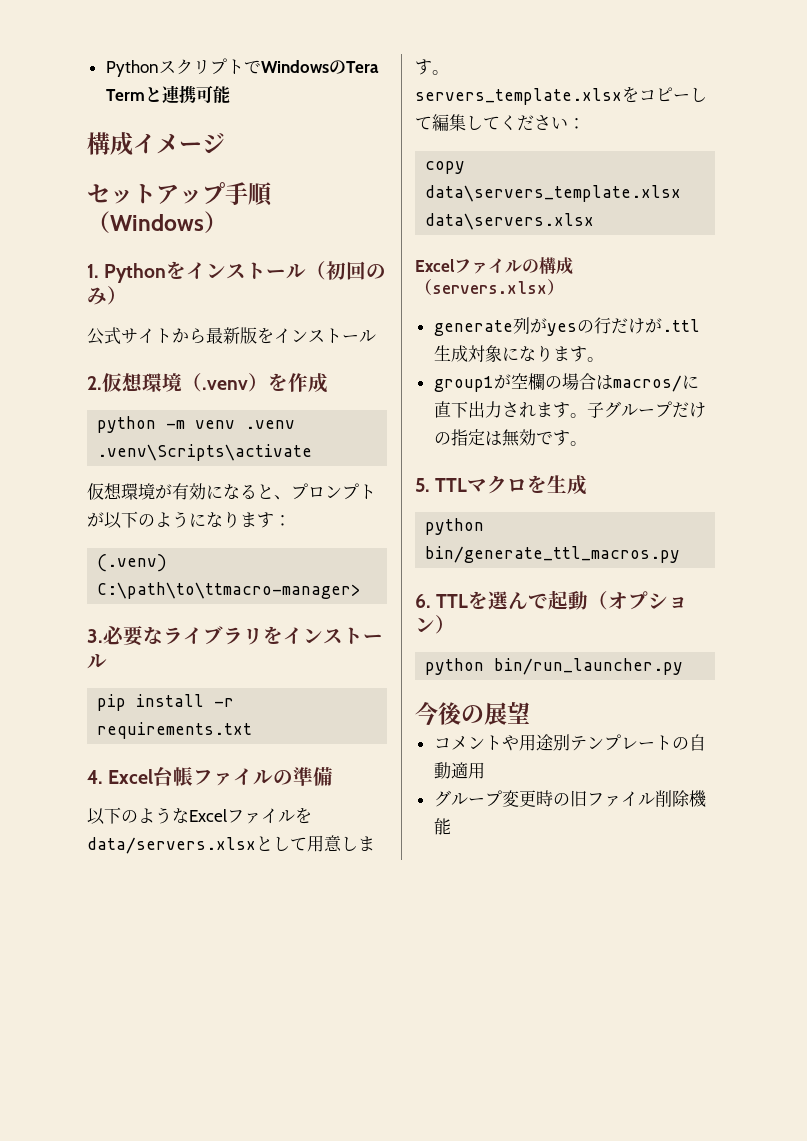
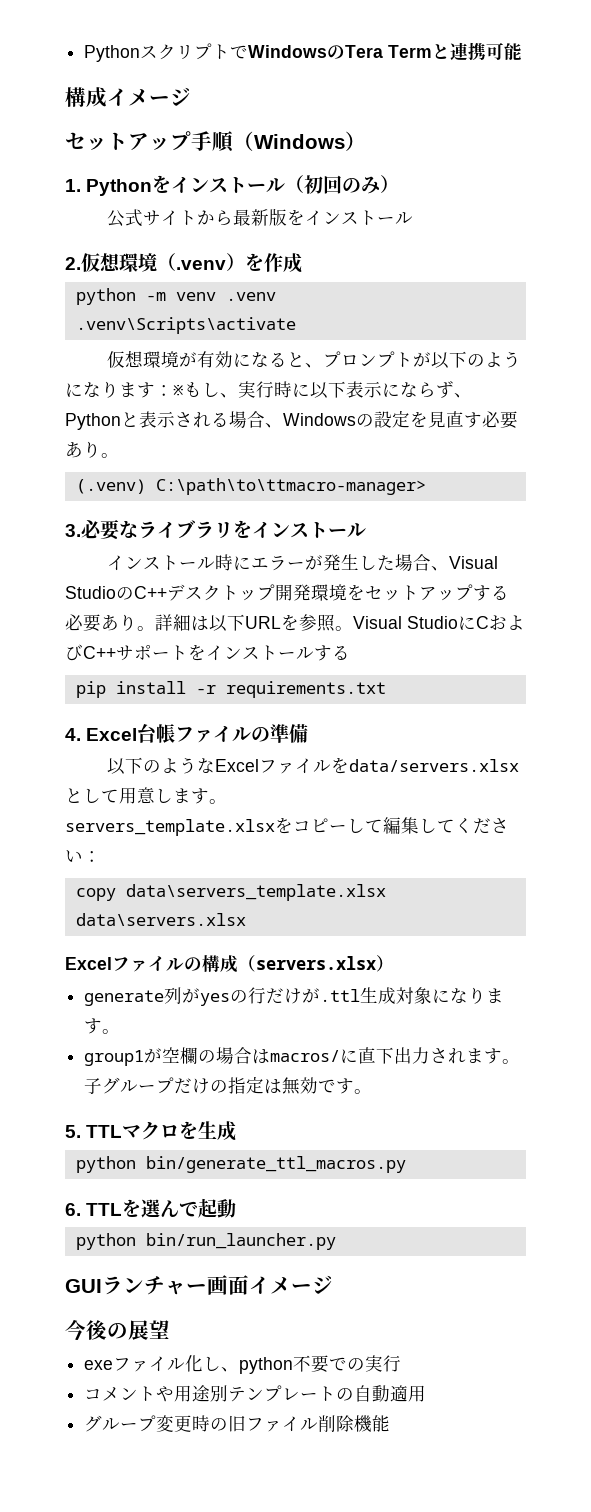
(291, 520) none -> [173,381,472,399] [65,410,518,430] [65,441,119,458] ※もし、実行時に以下表示にならず、Pythonと表示される場合、Windowsの設定を見直す必要あり。
(107, 661) none -> [106,554,498,571] [65,584,509,601] [65,614,525,632] [65,644,350,661] // インストール時にエラーが発生した場合、Visual StudioのC++デスクトップ開発環境をセットアップする必要あり。詳細は以下URLを参照。Visual StudioにCおよびC++サポートをインストールする
[588,591,689,610] [415,615,455,634] （オプション） -> (237, 1208) none
[415,702,530,726] 今後の展望 -> [65,1275,333,1295] [65,1319,170,1341] [84,1355,402,1374] GUIランチャー画面イメージ // 今後の展望 // exeファイル化し、python不要での実行

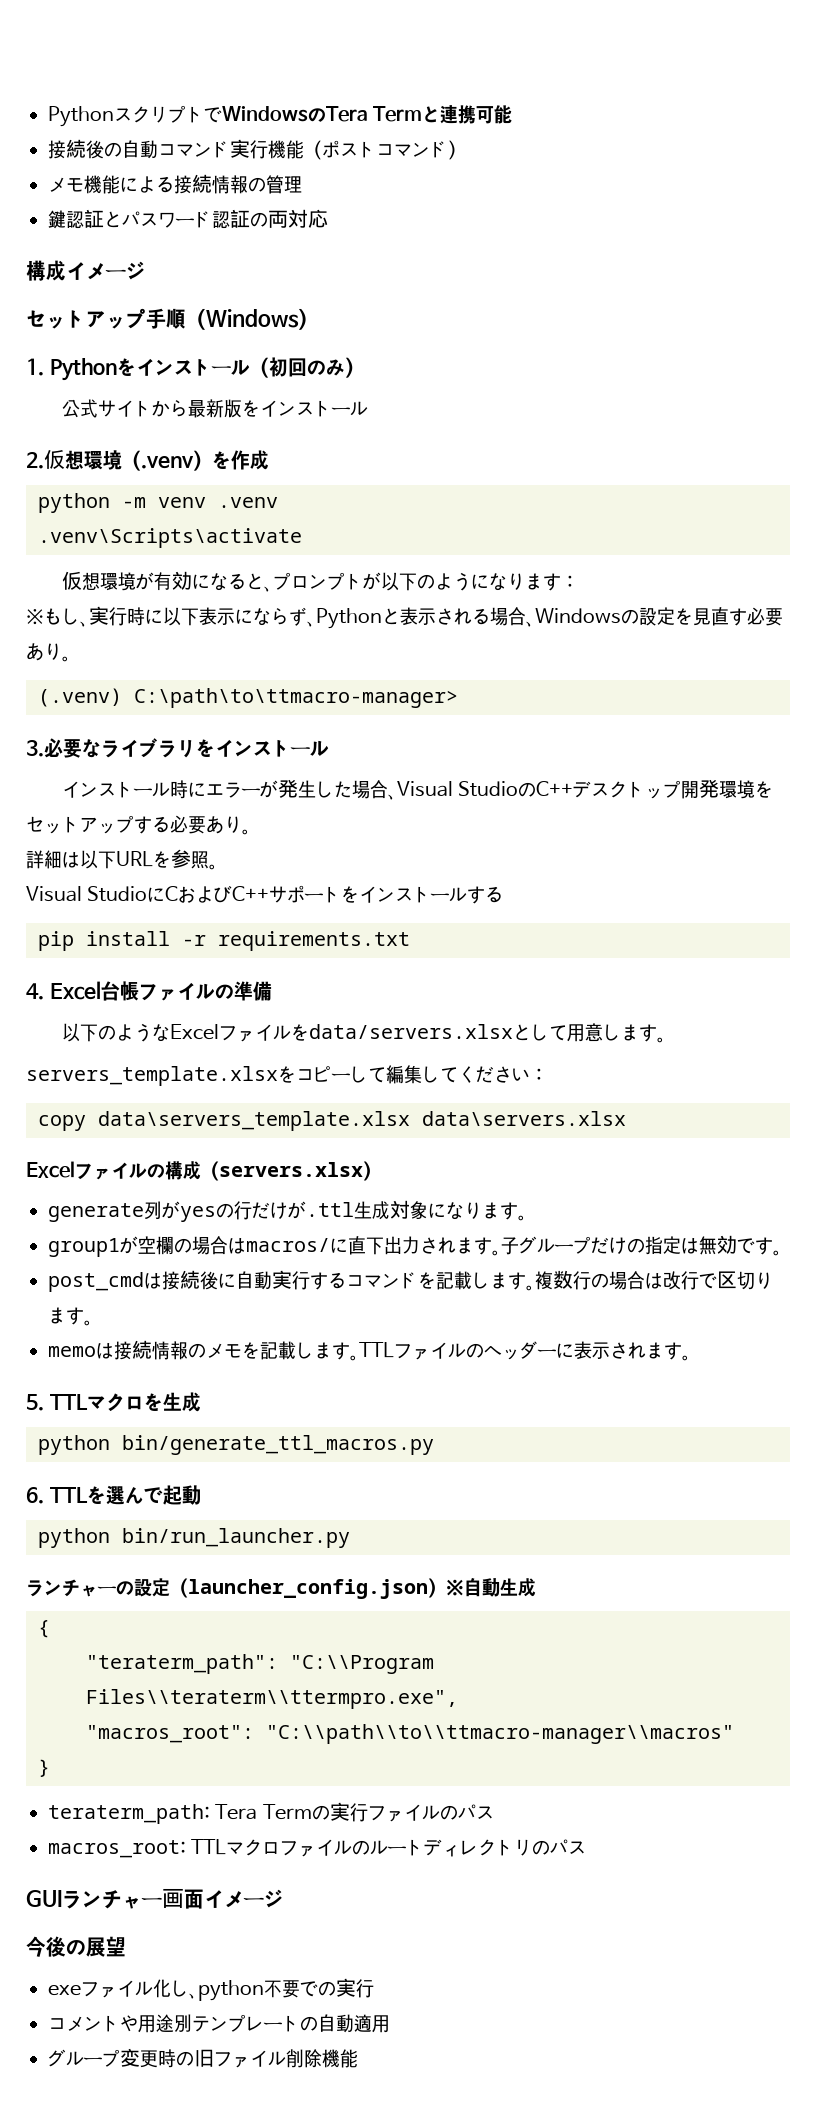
(523, 51) none -> [48,139,466,160] [48,174,302,194] [48,209,328,229] // 接続後の自動コマンド実行機能（ポストコマンド） // メモ機能による接続情報の管理 // 鍵認証とパスワード認証の両対応
(173, 390) none -> (579, 581) //
(155, 628) none -> (251, 832) //
(353, 628) none -> (218, 867) //
(373, 1091) none -> [48,1270,773,1292] [48,1307,93,1326] [48,1340,691,1361] // post_cmdは接続後に自動実行するコマンドを記載します。複数行の場合は改行で区切ります。 // memoは接続情報のメモを記載します。TTLファイルのヘッダーに表示されます。
(336, 1241) none -> [26,1577,536,1599] [38,1620,50,1638] [86,1654,434,1674] [86,1689,458,1709] [86,1724,734,1744] [38,1759,50,1777] [48,1802,494,1824] [48,1839,587,1858] // ランチャーの設定（launcher_config.json）※自動生成 // { // "teraterm_path": "C:\\Program Files\\teraterm\\ttermpro.exe", // "macros_root": "C:\\path\\to\\ttmacro-manager\\macros" // } // teraterm_path: Tera Termの実行ファイルのパス // macros_root: TTLマクロファイルのルートディレクトリのパス

